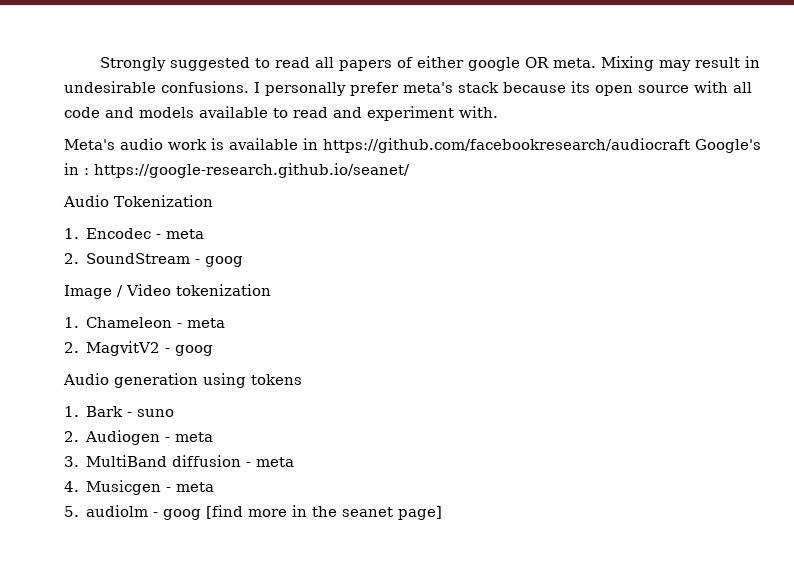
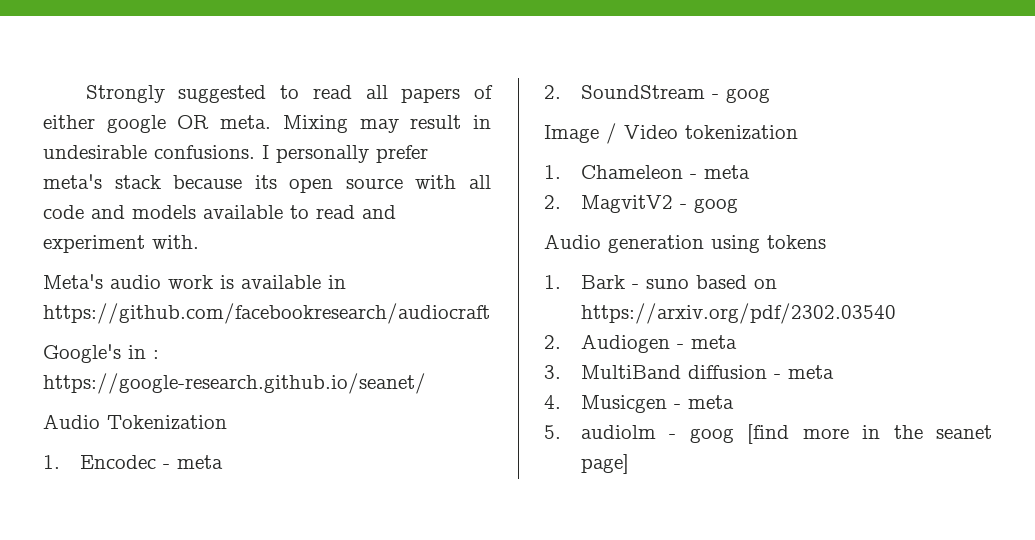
(690, 145) none -> (490, 313) //
(175, 413) none -> [696,275,778,289] [581,303,897,324] based on https://arxiv.org/pdf/2302.03540

